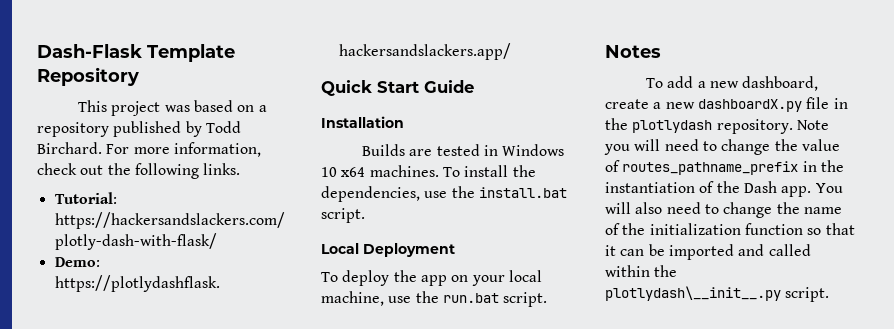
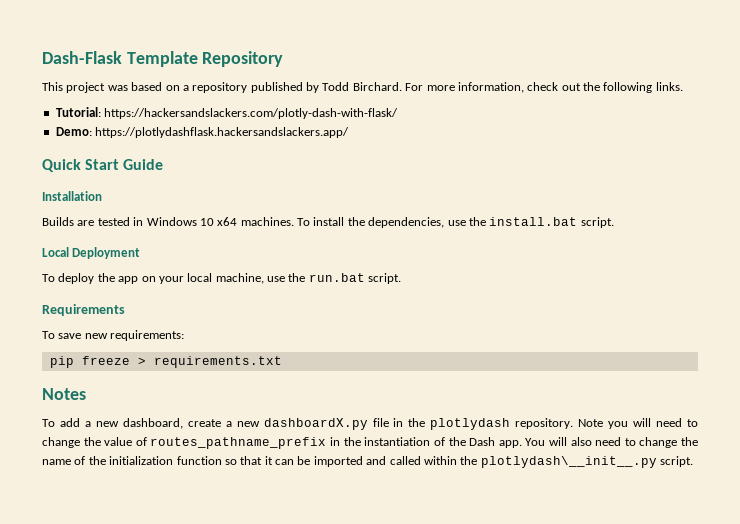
(548, 299) none -> [42,304,125,316] [42,330,185,341] [49,356,282,368] // Requirements // To save new requirements: // pip freeze > requirements.txt

